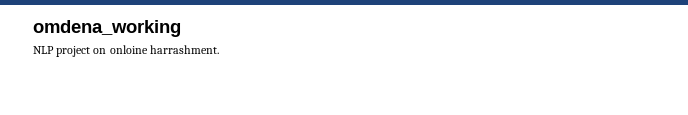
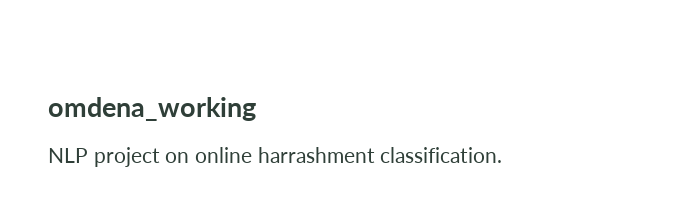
[109,45,219,54] onloine harrashment. -> [195,147,503,163] online harrashment classification.

